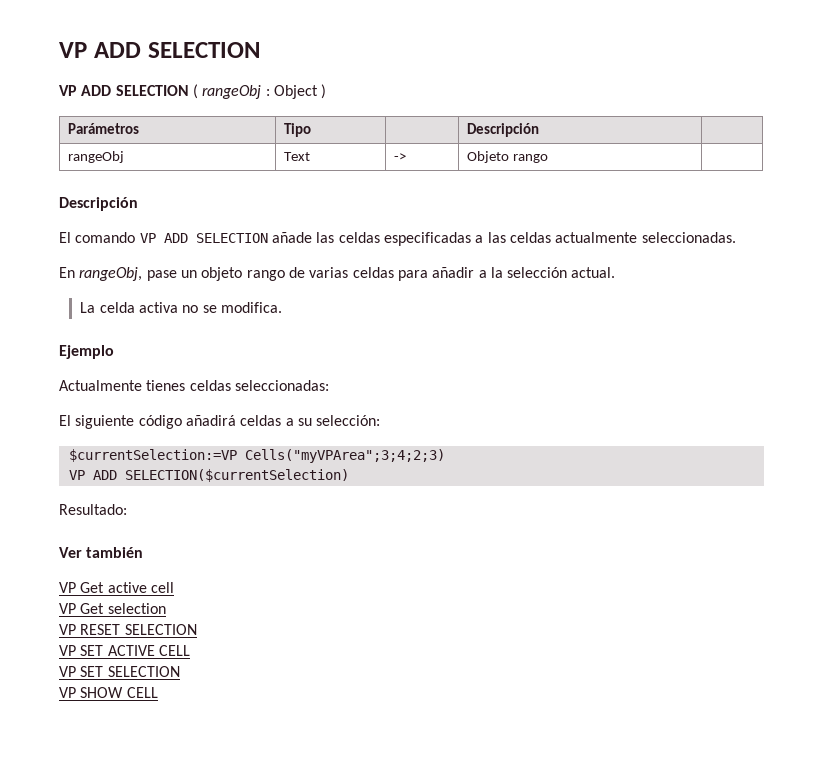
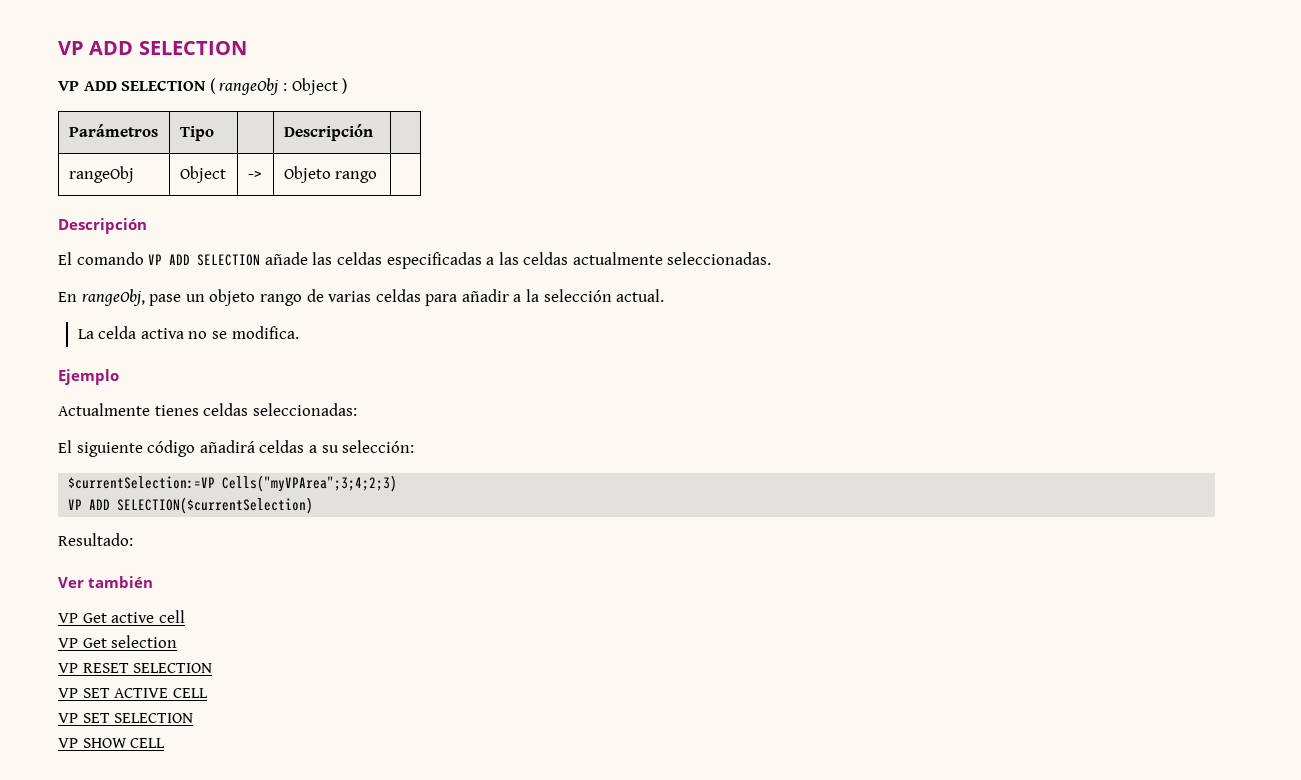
[283,152,310,161] Text -> [179,166,226,183] Object

